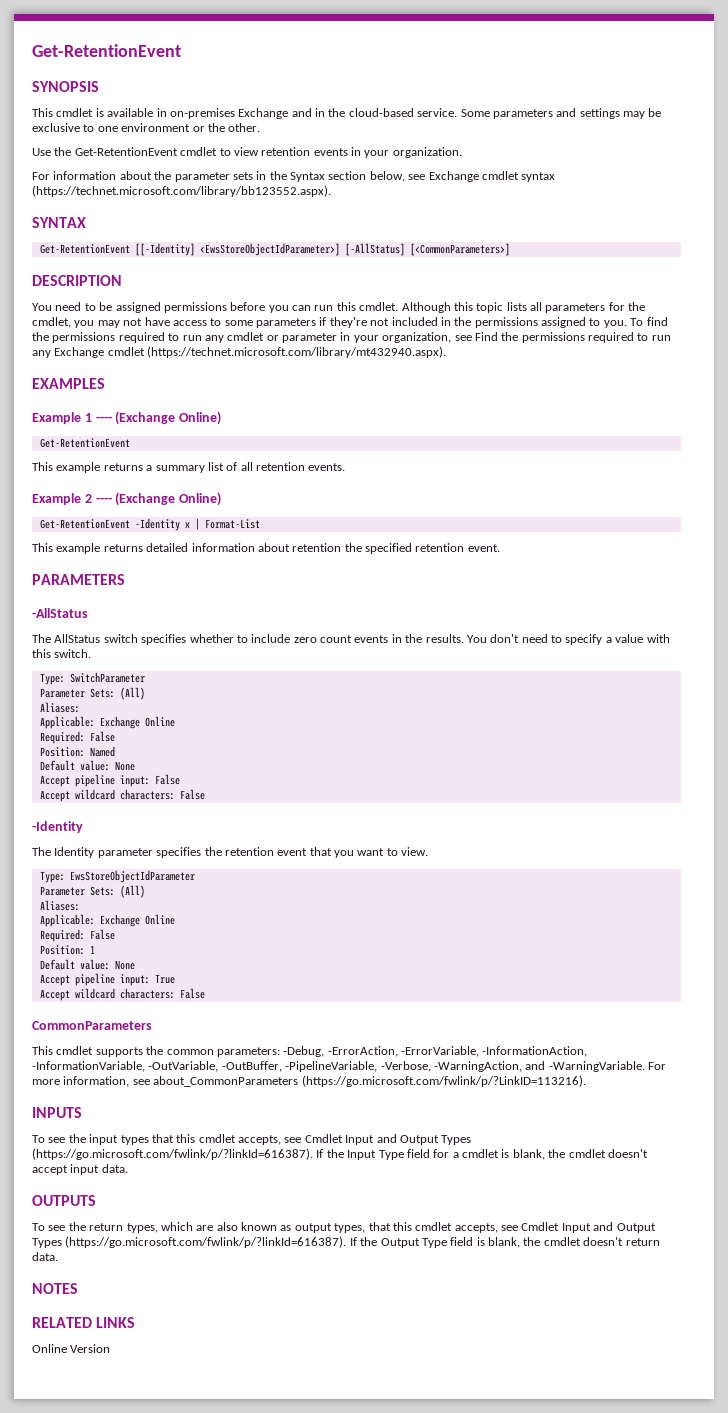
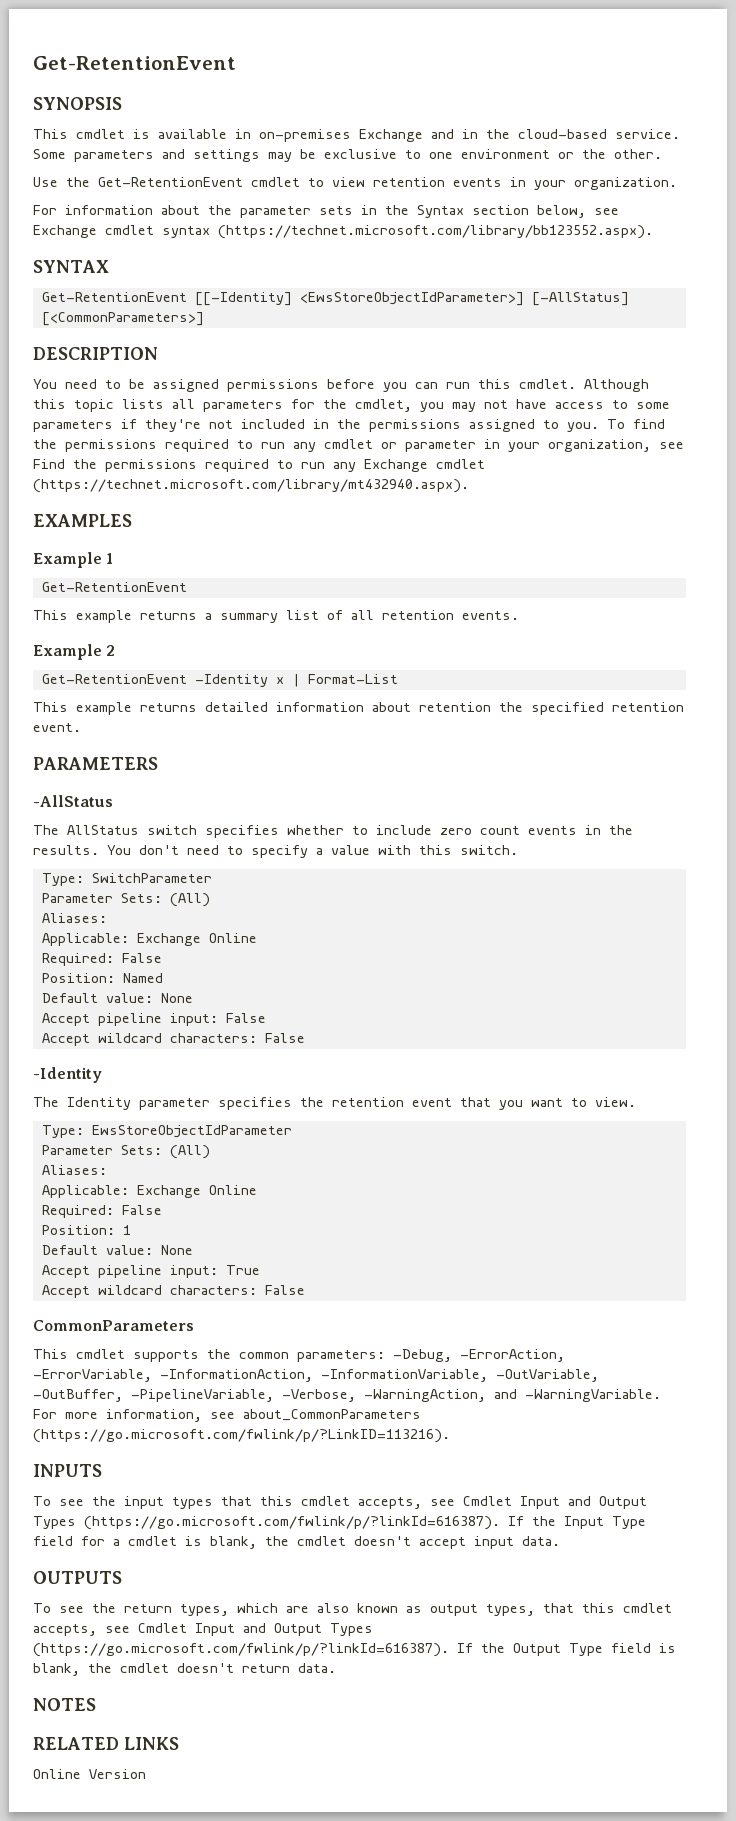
[95,411,222,425] ---- (Exchange Online) -> (114, 558) none
[95,492,222,506] ---- (Exchange Online) -> (116, 650) none

